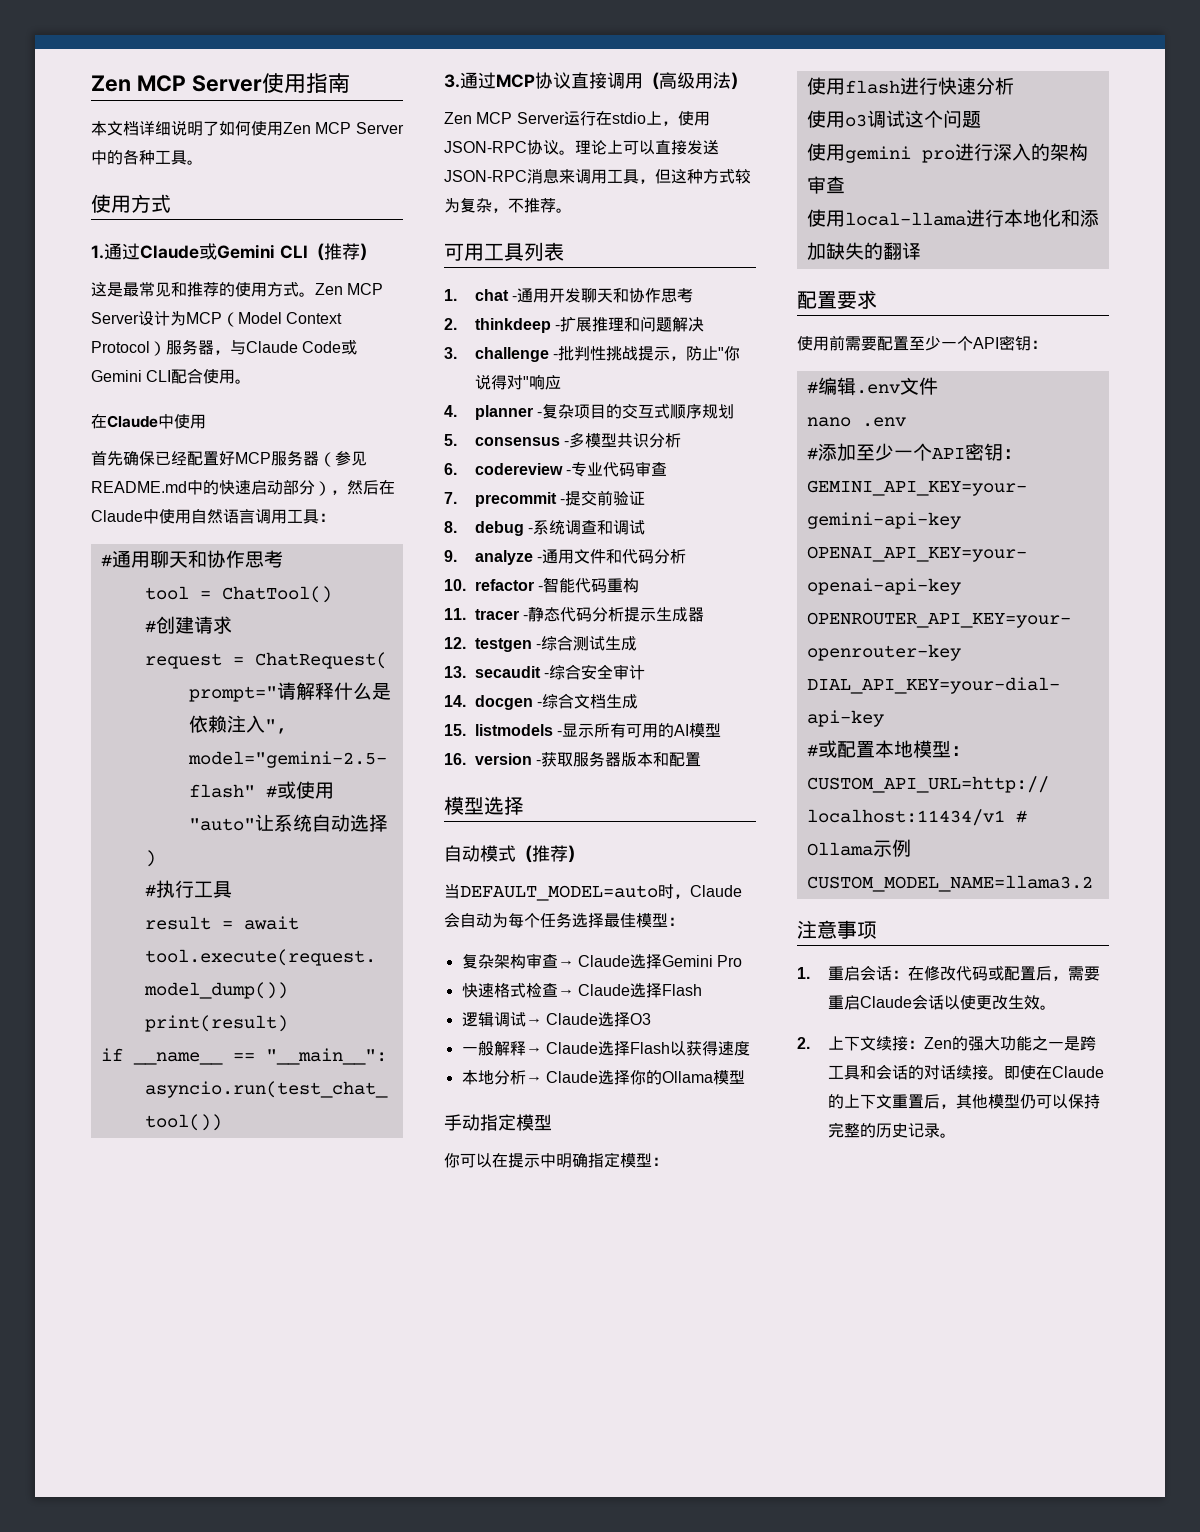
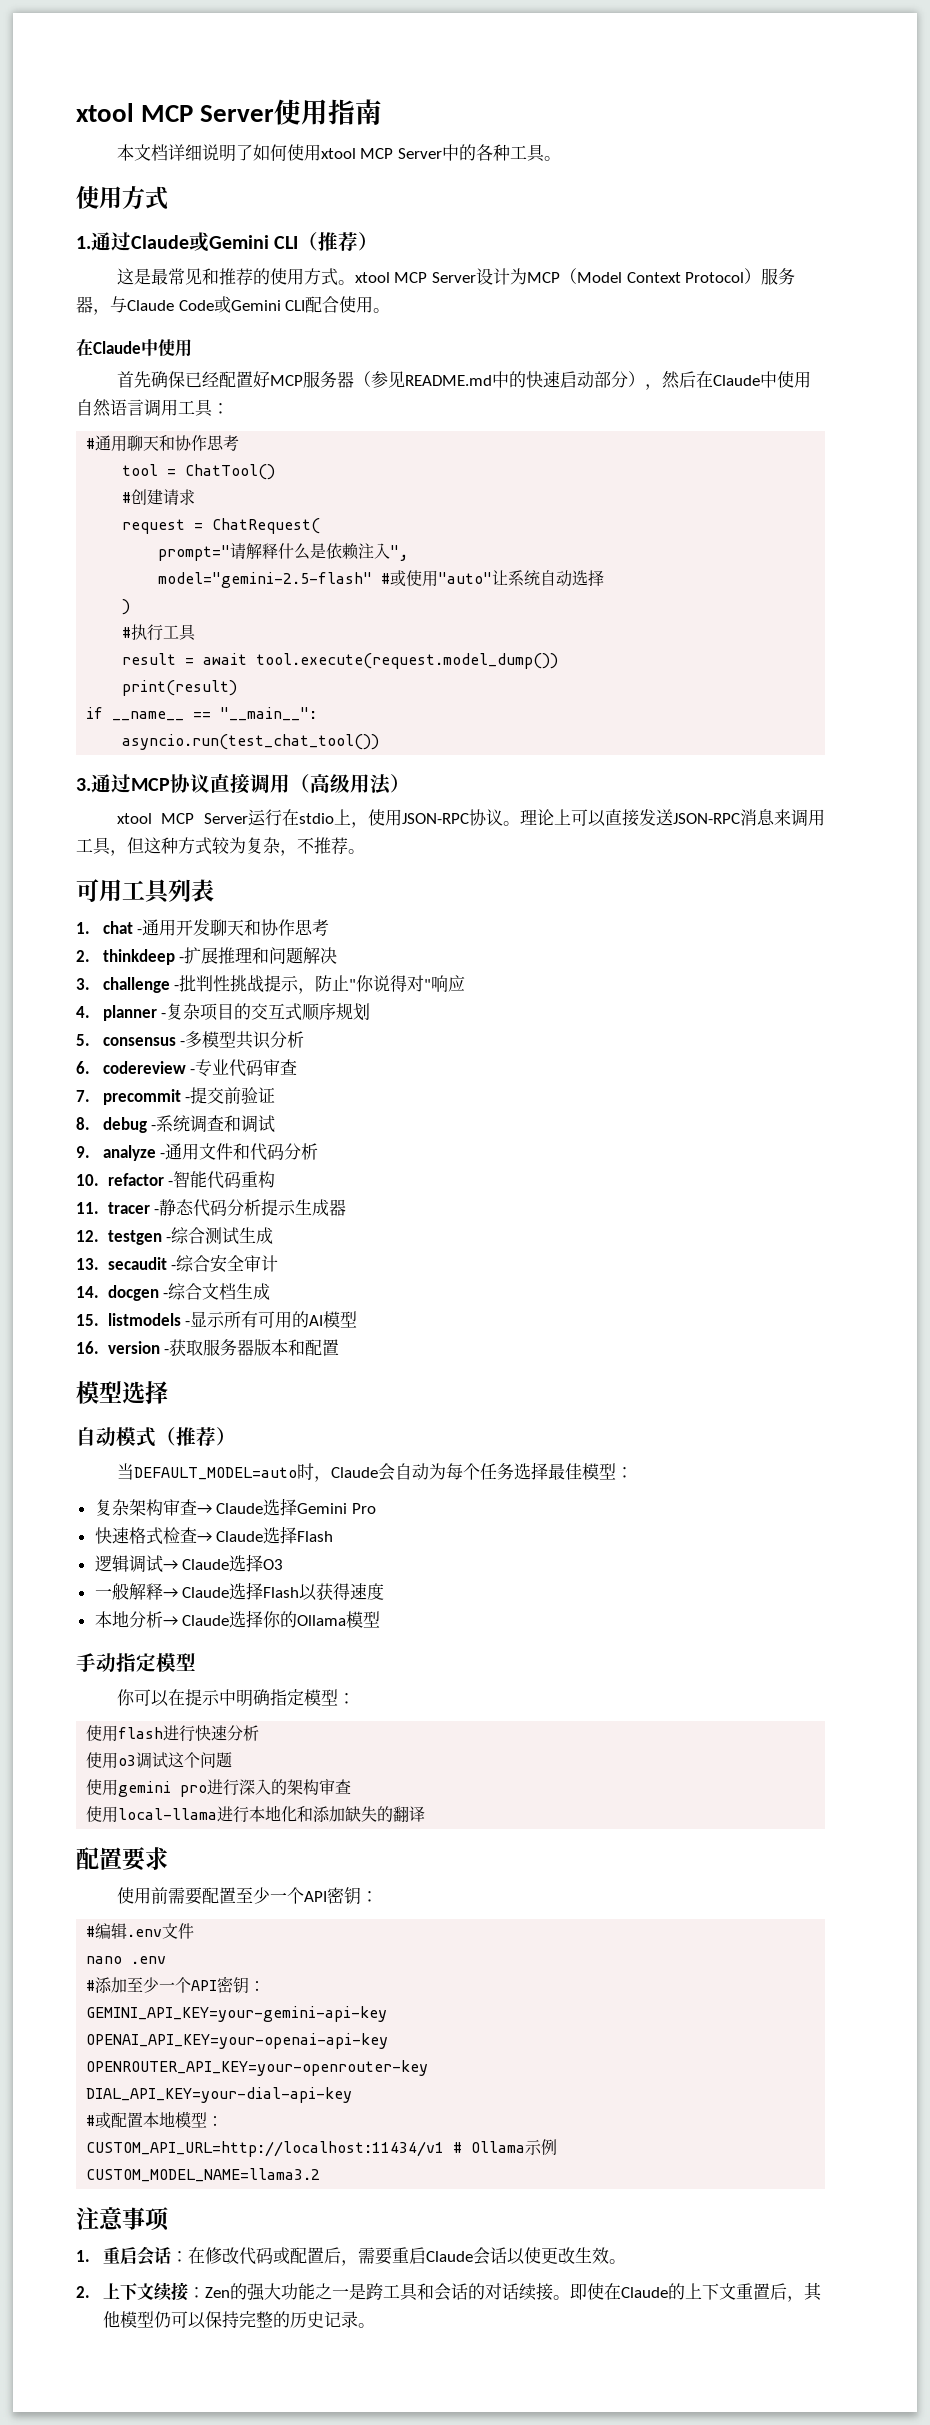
[91,75,131,92] Zen -> [76,103,134,122] xtool
[283,122,311,134] Zen -> [320,148,356,159] xtool
[315,283,343,295] Zen -> [354,272,390,283] xtool
[444,112,472,124] Zen -> [116,813,152,824] xtool

